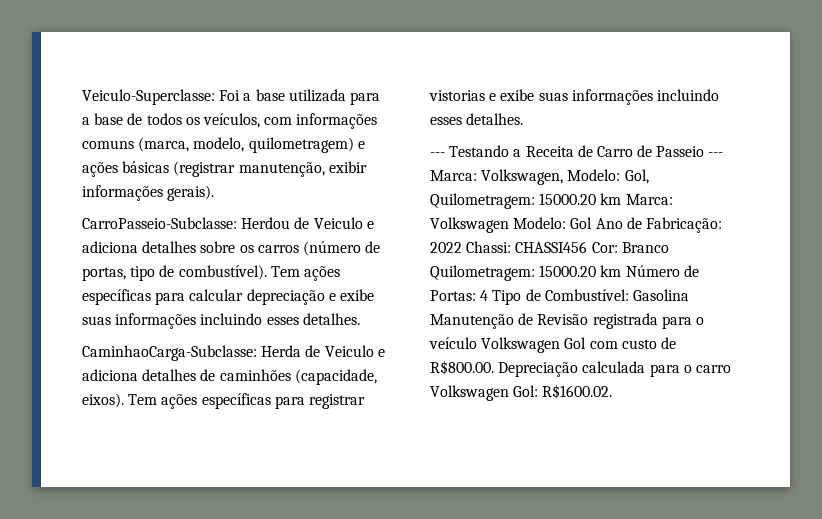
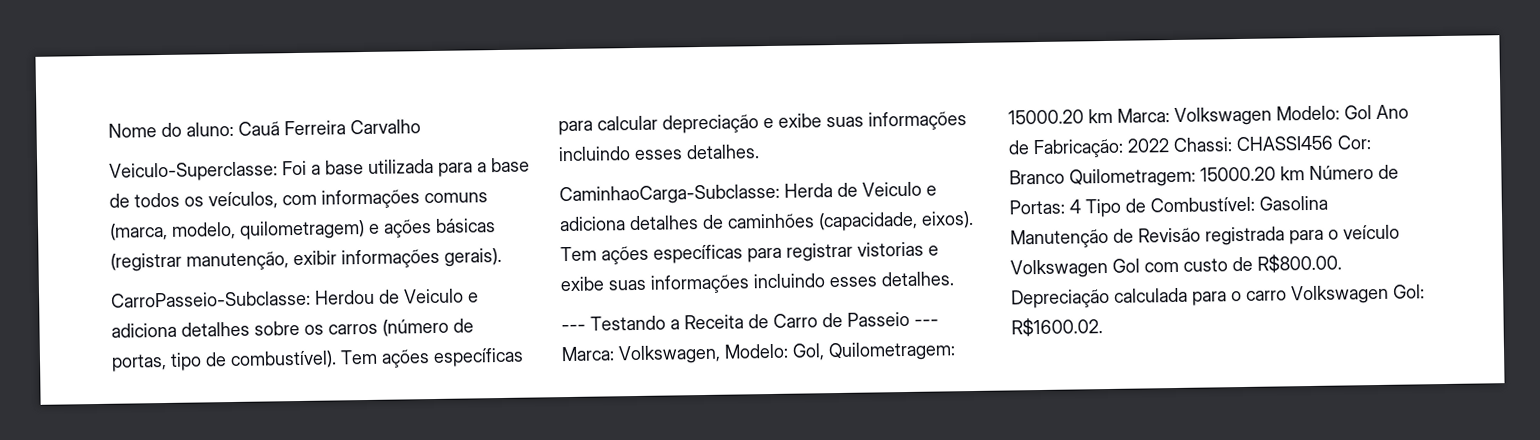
(82, 97) none -> [108,119,421,138] Nome do aluno: Cauã Ferreira Carvalho //

